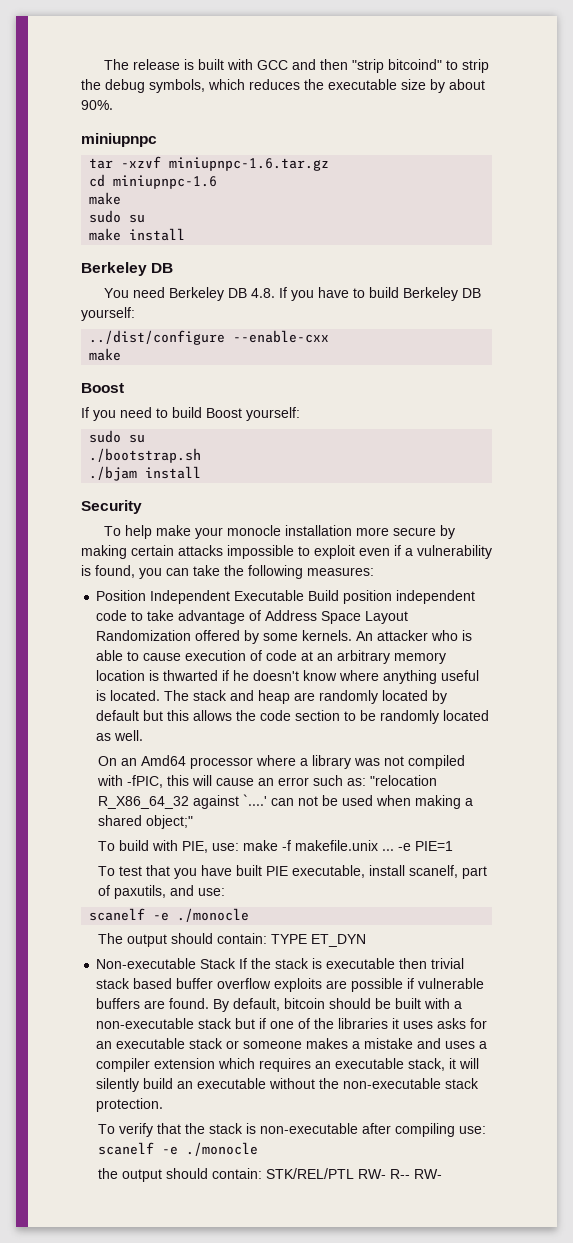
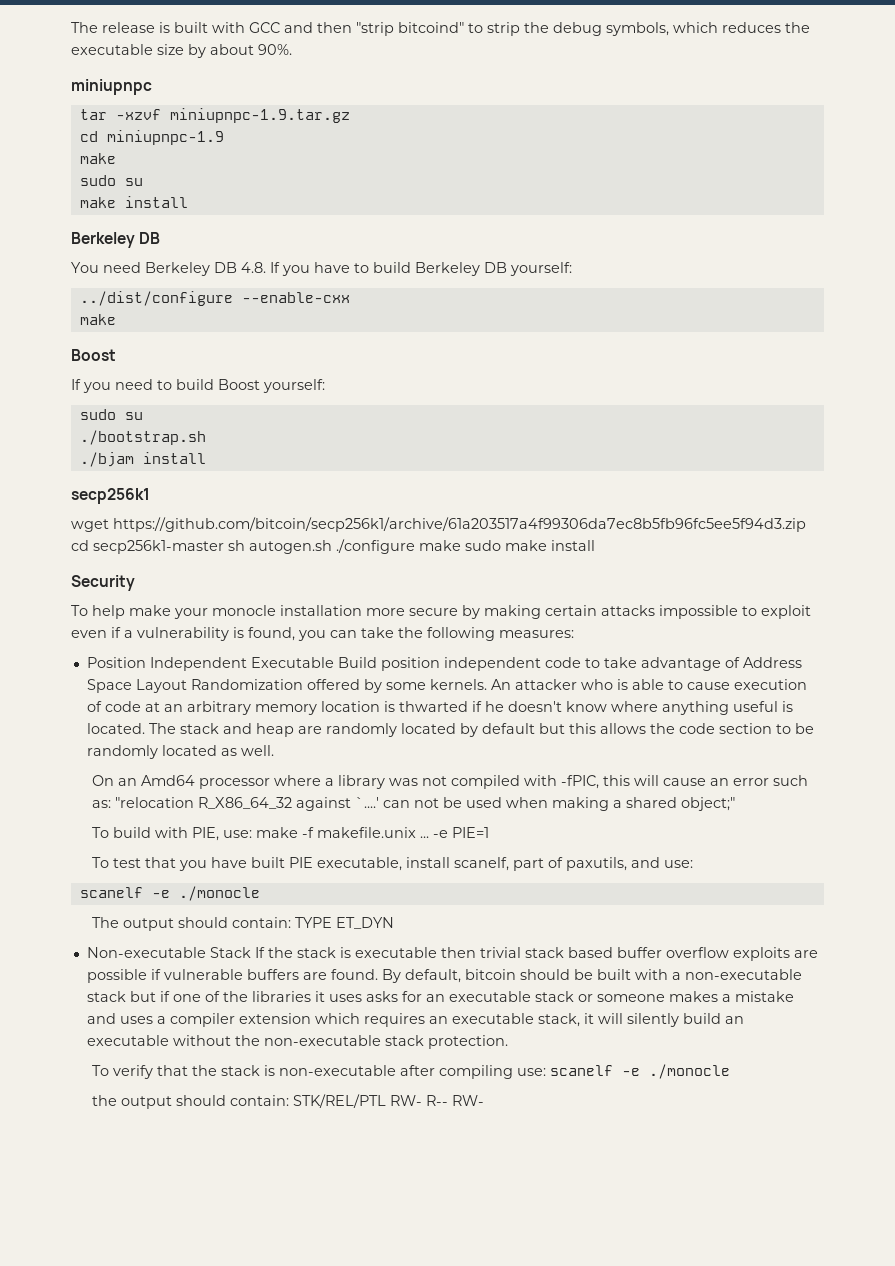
[169,157,330,171] [89,174,218,189] miniupnpc-1.6.tar.gz // cd miniupnpc-1.6 -> [169,108,350,123] [79,130,224,145] miniupnpc-1.9.tar.gz // cd miniupnpc-1.9
(202, 472) none -> [71,488,150,504] [71,517,806,532] [71,539,595,554] // secp256k1 // wget https://github.com/bitcoin/secp256k1/archive/61a203517a4f99306da7ec8b5fb96fc5ee5f94d3.zip cd secp256k1-master sh autogen.sh ./configure make sudo make install

